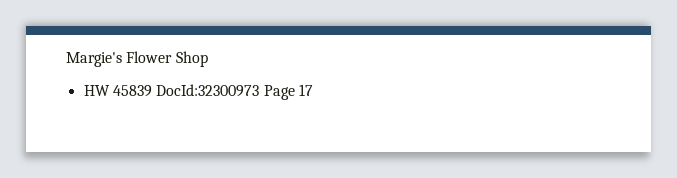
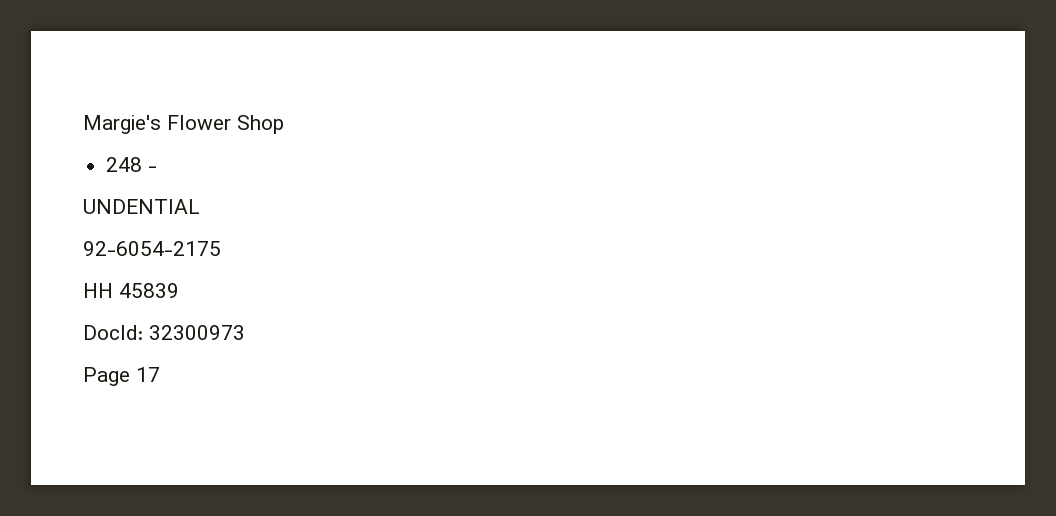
[83,85,110,96] HW -> [106,157,158,172] [83,199,200,214] [83,241,221,256] [83,283,113,298] 248 - // UNDENTIAL // 92-6054-2175 // HH
[156,84,260,97] DocId:32300973 -> [83,325,245,340] // DocId: 32300973 //

